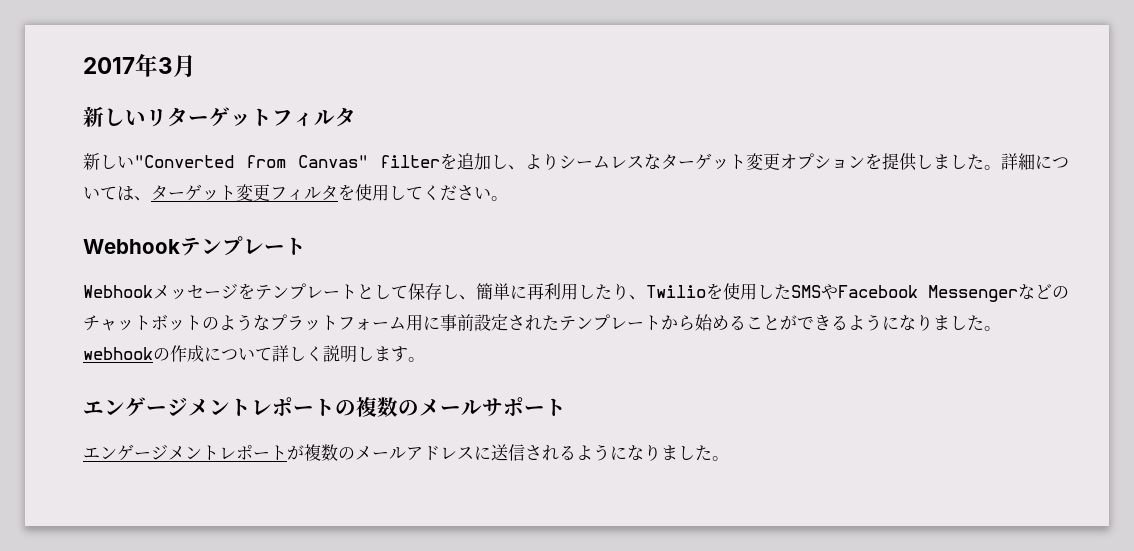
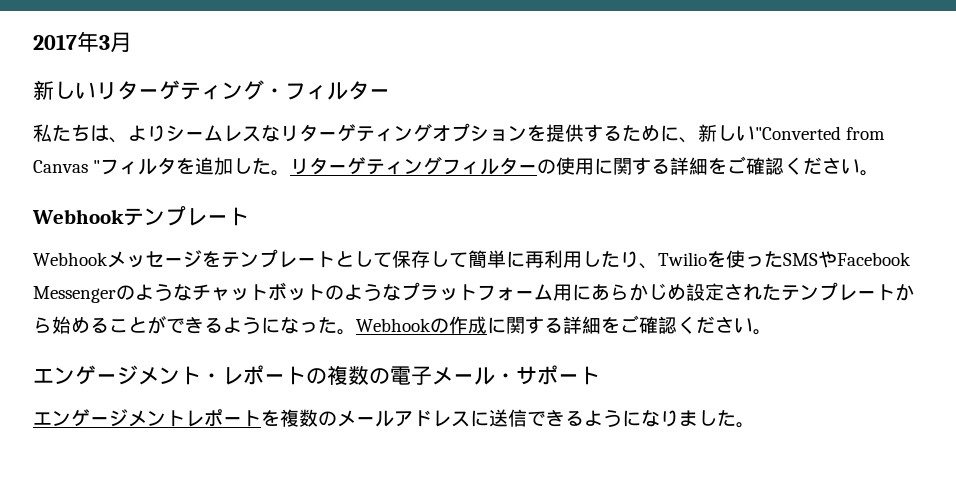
[230,107,356,127] [83,153,508,170] ットフィルタ // 新しい"Converted from Canvas" filterを追加し -> [180,80,390,100] [33,124,109,142] ティング・フィルター // 私たちは
[661,153,1069,171] [83,184,423,201] ターゲット変更オプションを提供しました。詳細については、ターゲット変更フィルタを使用して -> [280,123,886,143] [33,156,785,176] リターゲティングオプションを提供するために、新しい"Converted from Canvas "フィルタを追加した。リターゲティングフィルターの使用に関する詳細をご確認
[459,295,476,300] 、 -> [449,252,468,267] て
[740,283,774,300] 用し -> [745,256,764,267] っ
[1018,284,1069,299] などの -> [116,284,192,301] のような
[440,314,474,331] 事前 -> [591,283,686,301] あらかじめ
[916,314,1001,331] [83,345,408,363] りました。webhookの作成について詳しく説明します -> [299,315,753,335] った。Webhookの作成に関する詳細をご確認ください
(251, 407) none -> [201,373,222,383] ・
[419,399,482,416] メール -> [390,366,516,385] 電子メール・
[287,445,304,460] が -> [261,410,280,426] を
[525,445,559,461] され -> [527,409,565,427] でき

